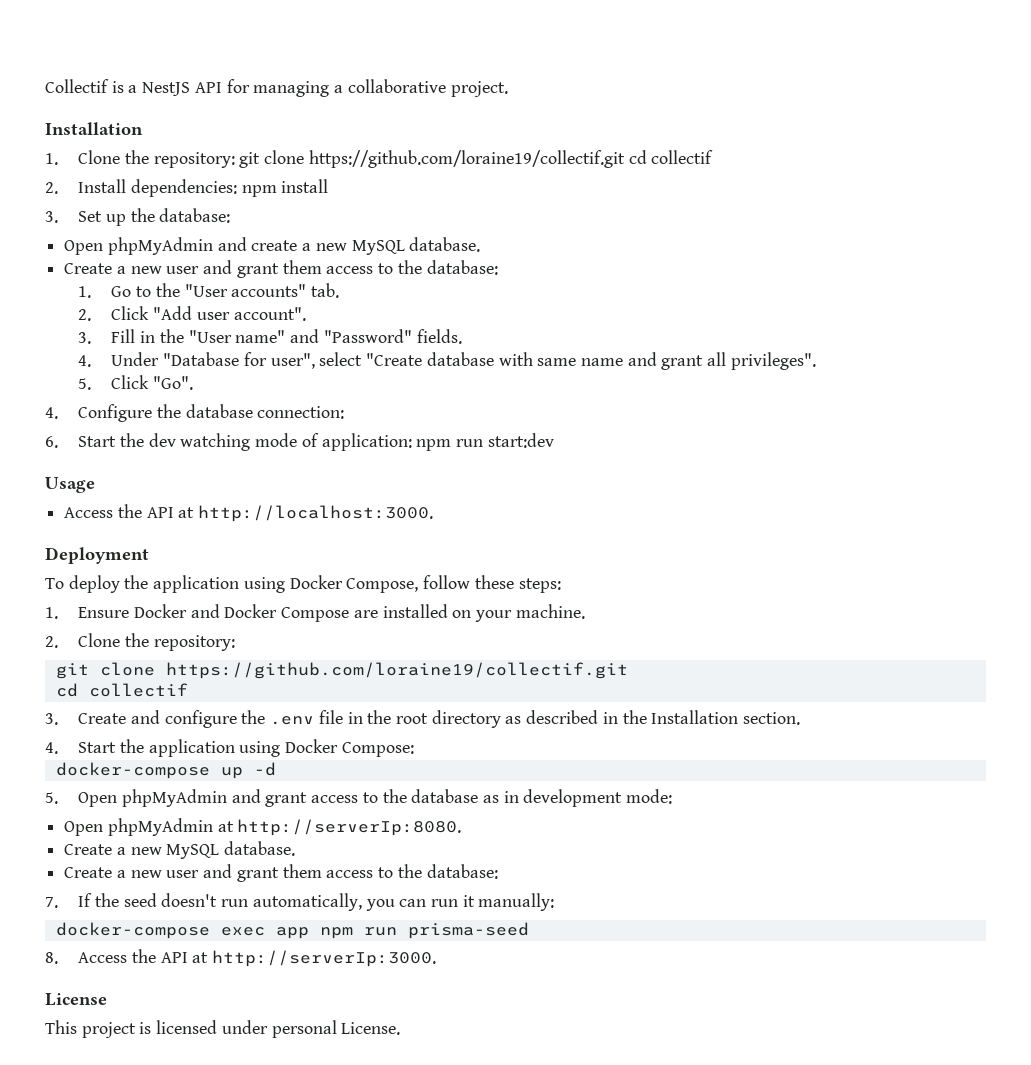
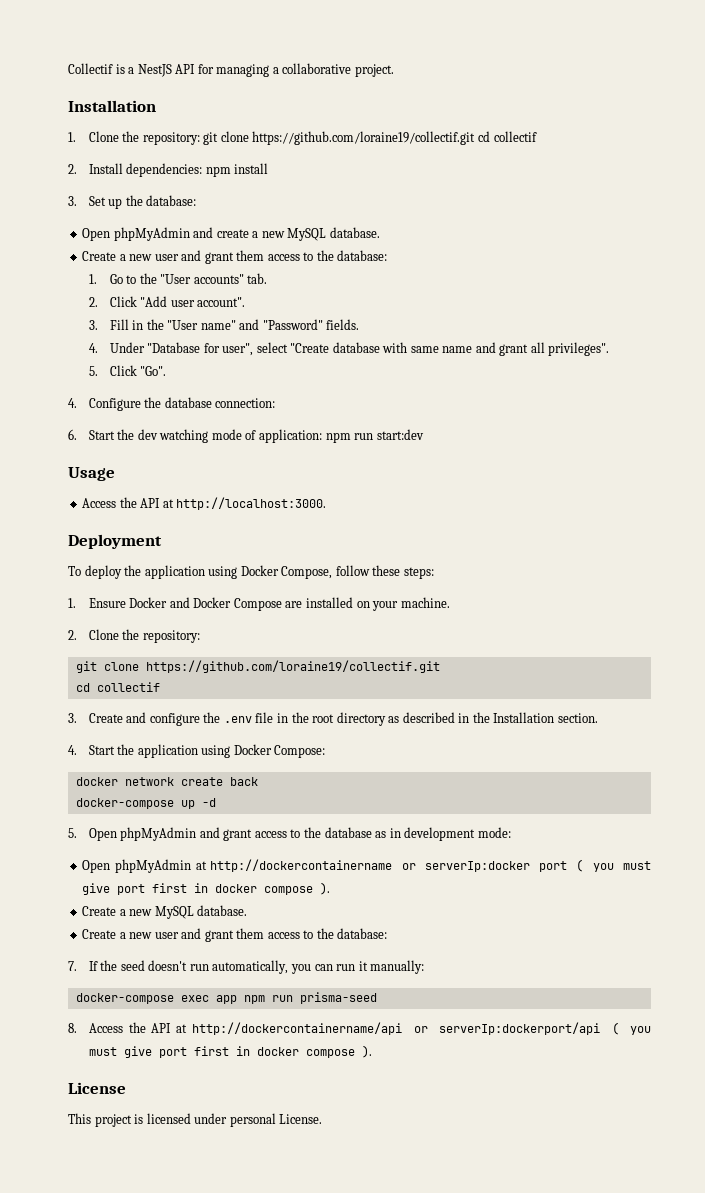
(414, 749) none -> [75,777,258,786] // docker network create back
[237,819,462,836] http://serverIp:8080. -> [210,859,652,872] [82,882,331,895] http://dockercontainername or serverIp:docker port ( you must give port first in docker compose ).
[212,950,437,967] http://serverIp:3000. -> [191,1022,651,1035] [88,1045,372,1058] http://dockercontainername/api or serverIp:dockerport/api ( you must give port first in docker compose ).

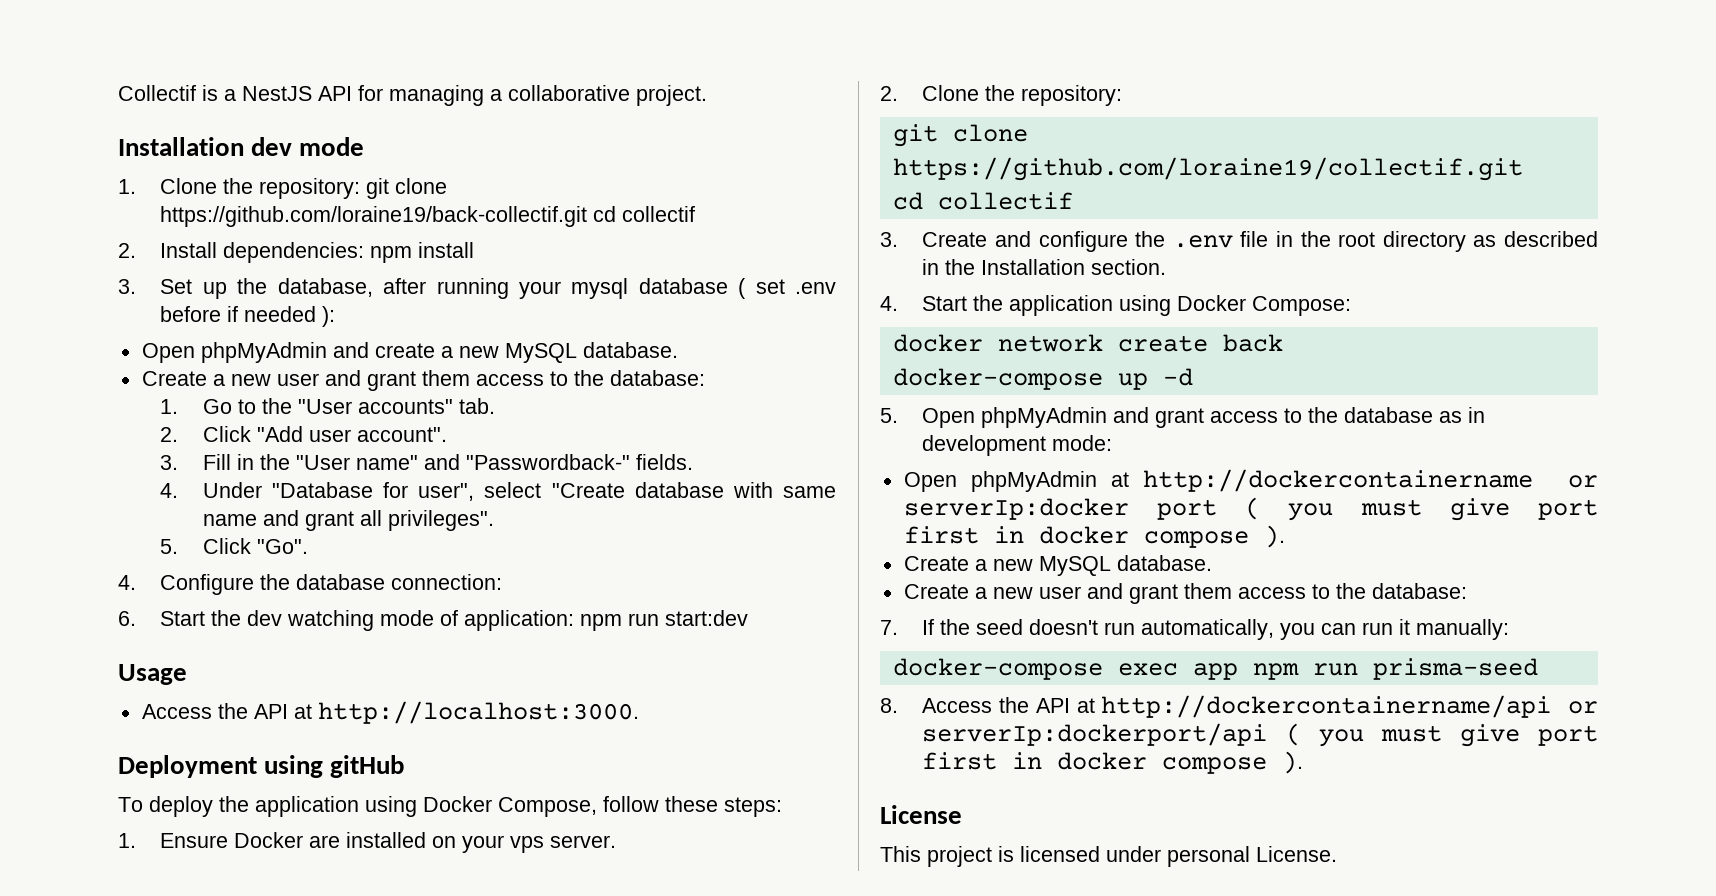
(156, 106) none -> [251,137,365,156] dev mode
[252,131,476,145] https://github.com/loraine19/collectif.git -> [160,206,588,227] https://github.com/loraine19/back-collectif.git
[146,195,197,206] database: -> [277,278,836,299] [160,306,336,327] database, after running your mysql database ( set .env before if needed ):
[262,319,323,330] "Password" -> [465,454,630,470] "Passwordback-"
(162, 541) none -> [264,755,405,778] using gitHub
[169,597,282,611] and Docker Compose -> (304, 840) none
[400,597,450,608] machine. -> [510,835,617,853] vps server.

